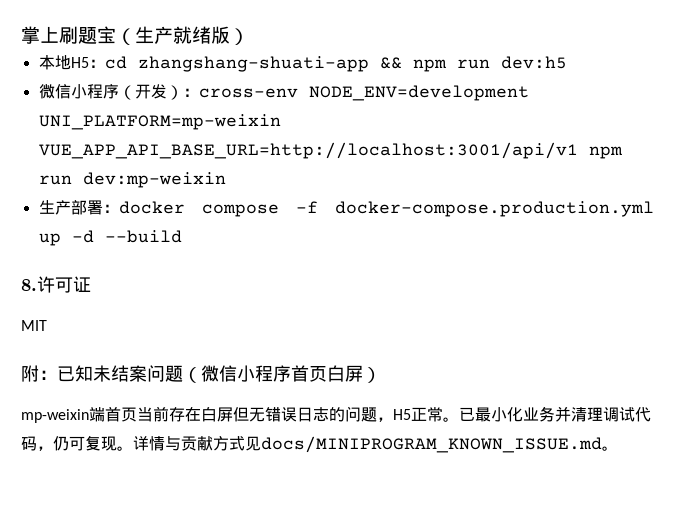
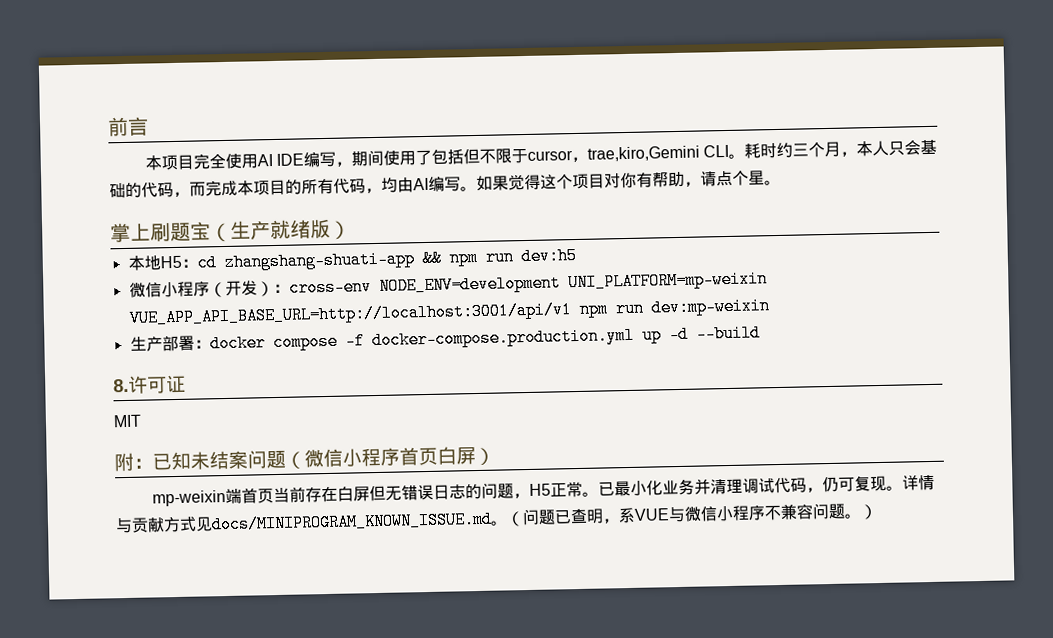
(21, 35) none -> [107,116,149,137] [144,139,938,171] [109,170,781,199] 前言 // 本项目完全使用AI IDE编写，期间使用了包括但不限于cursor，trae,kiro,Gemini CLI。耗时约三个月，本人只会基础的代码，而完成本项目的所有代码，均由AI编写。如果觉得这个项目对你有帮助，请点个星。 //
(618, 448) none -> [506,503,878,527] （问题已查明，系VUE与微信小程序不兼容问题。）

